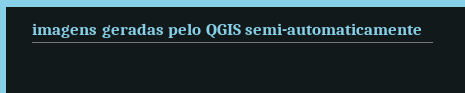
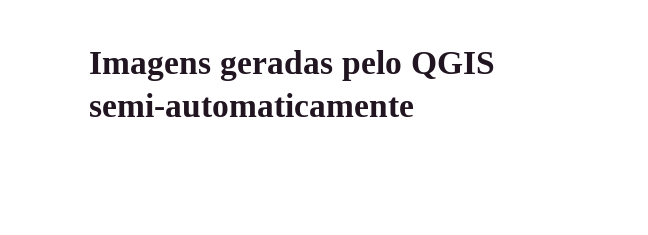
[32,23,97,38] imagens -> [89,52,211,81] Imagens

